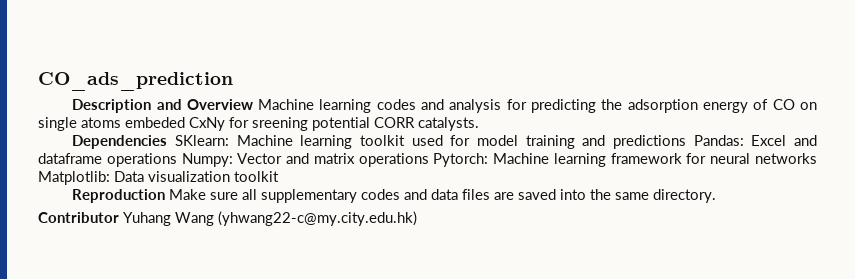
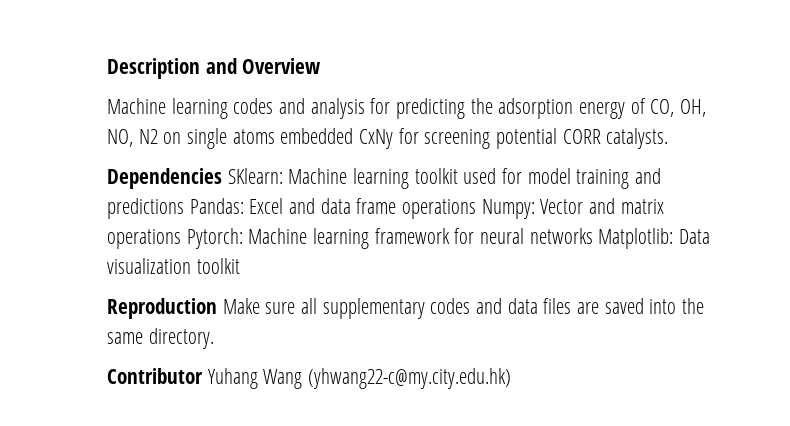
[38,72,233,91] CO_ads_prediction // -> (107, 68) none
(253, 104) none -> (321, 66) //
[772,99,795,110] CO -> [650,99,707,117] [107,129,158,147] CO, OH, NO, N2
[125,117,185,128] embeded -> [280,128,354,144] embedded
[252,117,308,131] sreening -> [424,129,491,149] screening
[38,153,102,164] dataframe -> [320,198,397,214] data frame

